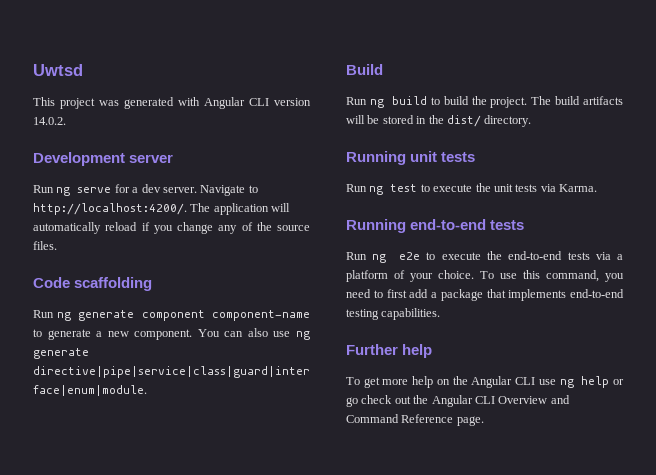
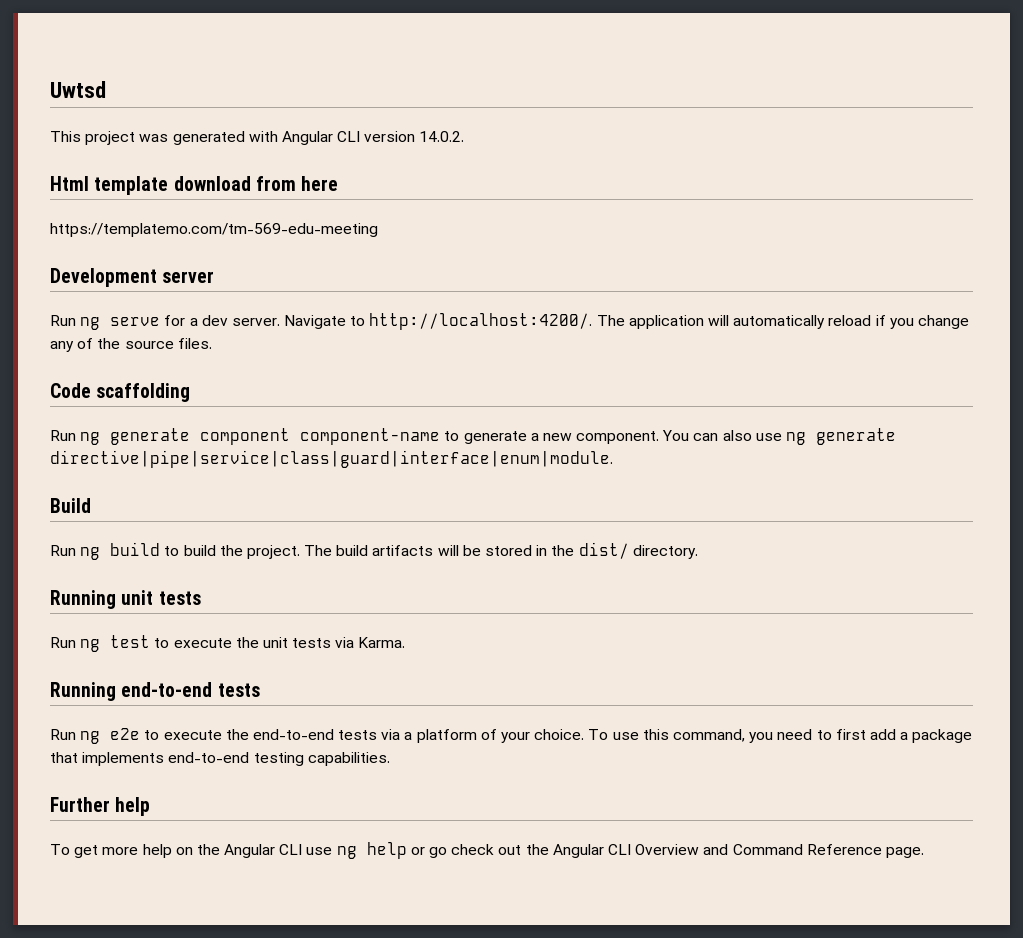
(66, 121) none -> [50,176,339,195] [50,223,378,237] // Html template download from here // https://templatemo.com/tm-569-edu-meeting

